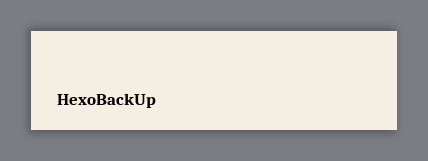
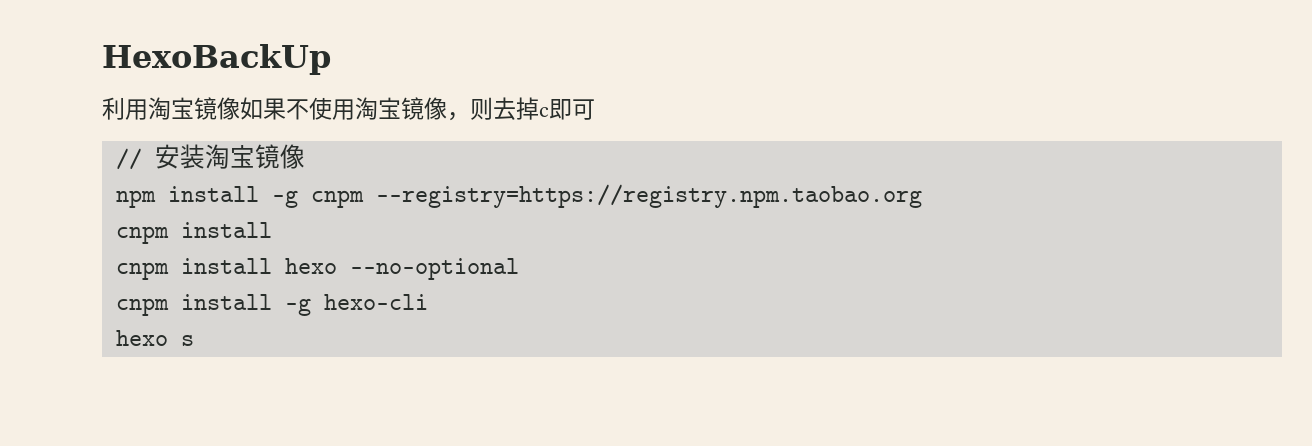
(156, 100) none -> [102,97,595,121] [115,144,305,170] [115,184,922,208] [115,222,272,244] [115,258,519,280] [115,294,428,316] [115,330,194,346] // 利用淘宝镜像如果不使用淘宝镜像，则去掉c即可 // // 安装淘宝镜像 // npm install -g cnpm --registry=https://registry.npm.taobao.org // cnpm install // cnpm install hexo --no-optional // cnpm install -g hexo-cli // hexo s

